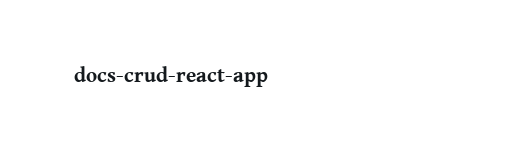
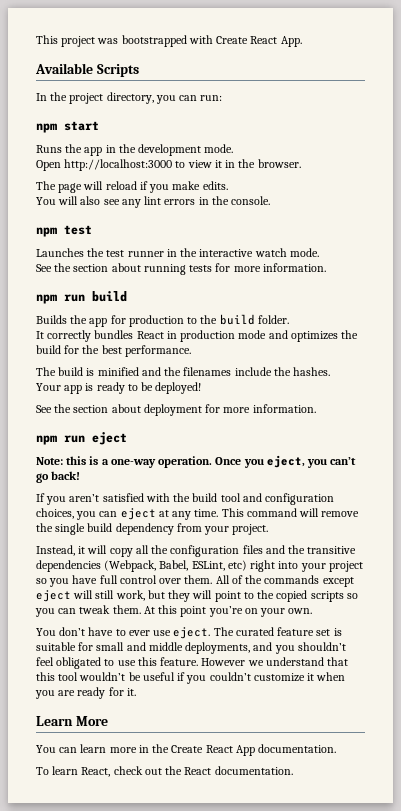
[74,66,268,87] docs-crud-react-app -> [36,35,302,47] [35,63,139,77] [36,92,223,104] [36,121,99,133] [36,144,234,156] [36,159,301,171] [36,181,228,193] [36,196,271,208] [36,225,92,237] [36,248,319,257] [36,263,326,275] [36,291,127,304] [36,314,289,327] [36,330,359,342] [36,345,191,357] [36,367,331,376] [36,382,202,394] [36,404,316,416] [36,432,127,445] [36,455,357,468] [36,471,81,483] [36,493,335,505] [36,508,360,520] [36,523,269,535] [36,545,357,557] [36,560,363,572] [36,575,354,587] [36,590,358,602] [35,605,313,617] [36,627,342,639] [36,642,346,654] [36,657,349,669] [36,672,346,684] [35,687,136,699] [36,716,108,726] [36,744,337,756] [36,766,293,777] This project was bootstrapped with Create React App. // Available Scripts // In the project directory, you can run: // npm start // Runs the app in the development mode. // Open http://localhost:3000 to view it in the browser. // The page will reload if you make edits. // You will also see any lint errors in the console. // npm test // Launches the test runner in the interactive watch mode. // See the section about running tests for more information. // npm run build // Builds the app for production to the build folder. // It correctly bundles React in production mode and optimizes the build for the best performance. // The build is minified and the filenames include the hashes. // Your app is ready to be deployed! // See the section about deployment for more information. // npm run eject // Note: this is a one-way operation. Once you eject, you can’t go back! // If you aren’t satisfied with the build tool and configuration choices, you can eject at any time. This command will remove the single build dependency from your project. // Instead, it will copy all the configuration files and the transitive dependencies (Webpack, Babel, ESLint, etc) right into your project so you have full control over them. All of the commands except eject will still work, but they will point to the copied scripts so you can tweak them. At this point you’re on your own. // You don’t have to ever use eject. The curated feature set is suitable for small and middle deployments, and you shouldn’t feel obligated to use this feature. However we understand that this tool wouldn’t be useful if you couldn’t customize it when you are ready for it. // Learn More // You can learn more in the Create React App documentation. // To learn React, check out the React documentation.

